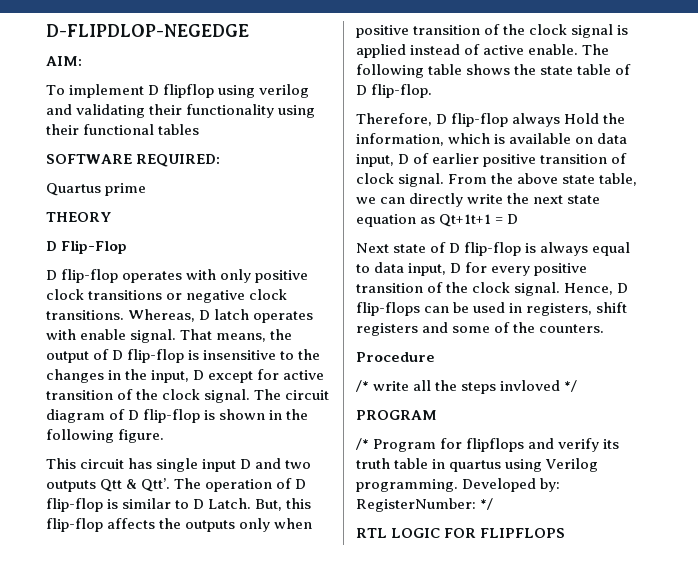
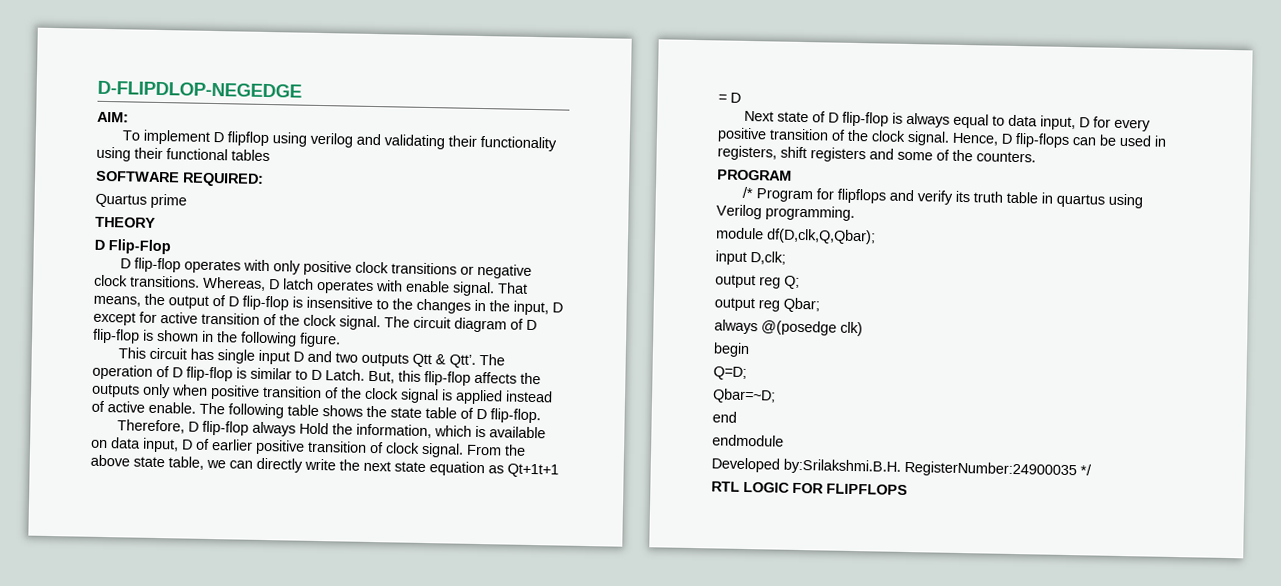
[356,352,435,362] [356,380,578,394] // Procedure // /* write all the steps invloved */ -> (1036, 157) none
[462,478,561,492] [356,498,476,512] Developed by: RegisterNumber: -> [716,227,876,245] [715,250,786,265] [715,274,800,289] [714,297,820,313] [714,319,863,337] [713,342,750,358] [713,366,747,380] [712,388,776,404] [712,411,737,423] [712,434,784,447] [711,457,1077,479] // module df(D,clk,Q,Qbar); // input D,clk; // output reg Q; // output reg Qbar; // always @(posedge clk) // begin // Q=D; // Qbar=~D; // end // endmodule // Developed by:Srilakshmi.B.H. RegisterNumber:24900035

